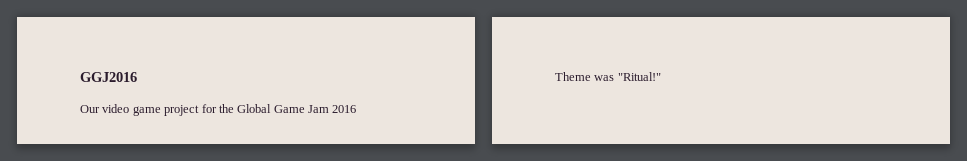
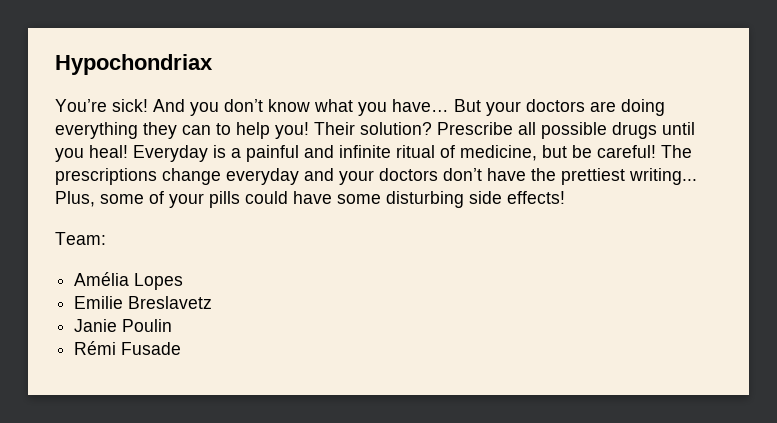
[80,72,137,82] [80,104,357,116] [555,72,661,81] GGJ2016 // Our video game project for the Global Game Jam 2016 // Theme was "Ritual!" -> [55,54,213,75] [55,99,665,116] [55,122,695,139] [55,145,692,162] [55,168,697,185] [55,191,565,208] [55,232,106,245] [74,272,184,290] [74,296,213,309] [74,319,173,332] [74,341,182,355] Hypochondriax // You’re sick! And you don’t know what you have… But your doctors are doing everything they can to help you! Their solution? Prescribe all possible drugs until you heal! Everyday is a painful and infinite ritual of medicine, but be careful! The prescriptions change everyday and your doctors don’t have the prettiest writing... Plus, some of your pills could have some disturbing side effects! // Team: // Amélia Lopes // Emilie Breslavetz // Janie Poulin // Rémi Fusade

